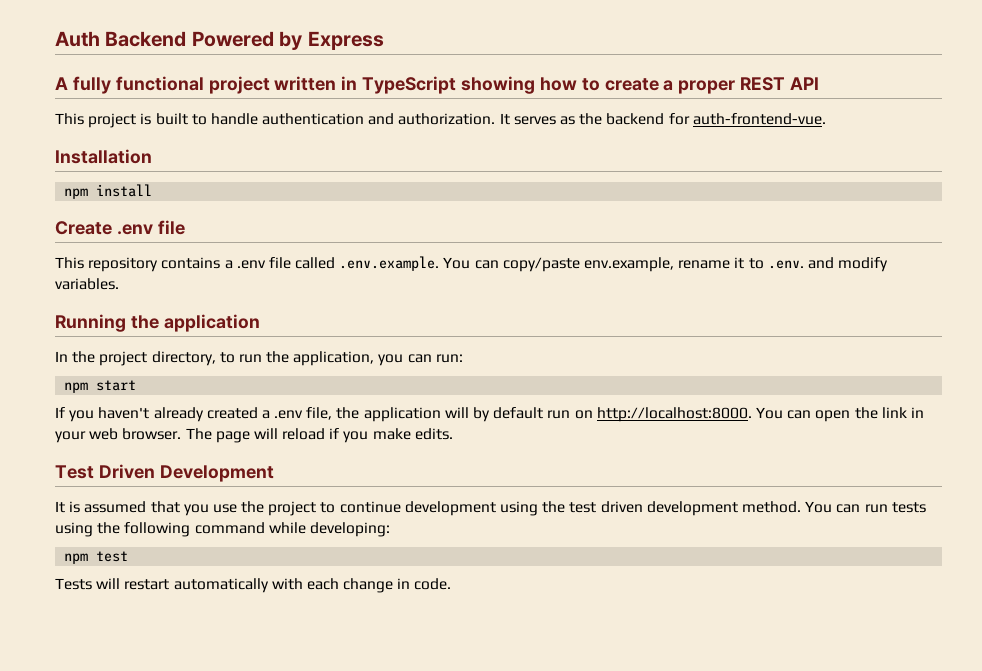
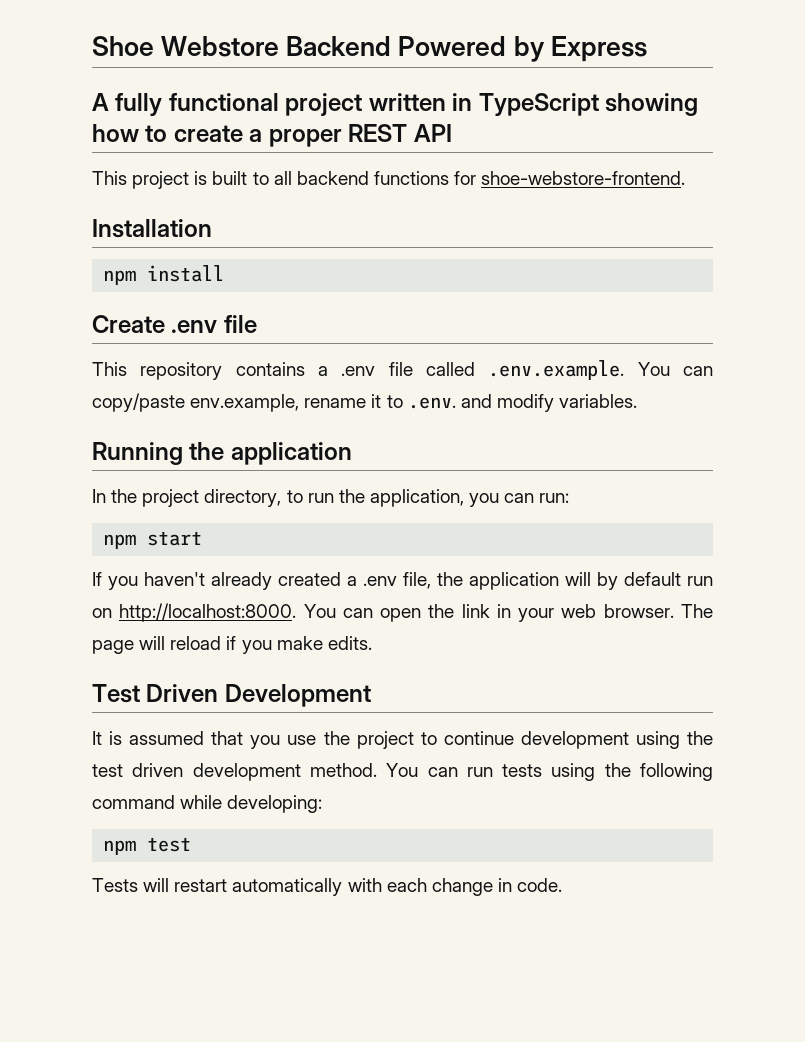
[55,31,100,47] Auth -> [92,36,280,57] Shoe Webstore
[210,113,826,125] handle authentication and authorization. It serves as the backend for auth-frontend-vue. -> [273,171,686,185] all backend functions for shoe-webstore-frontend.

